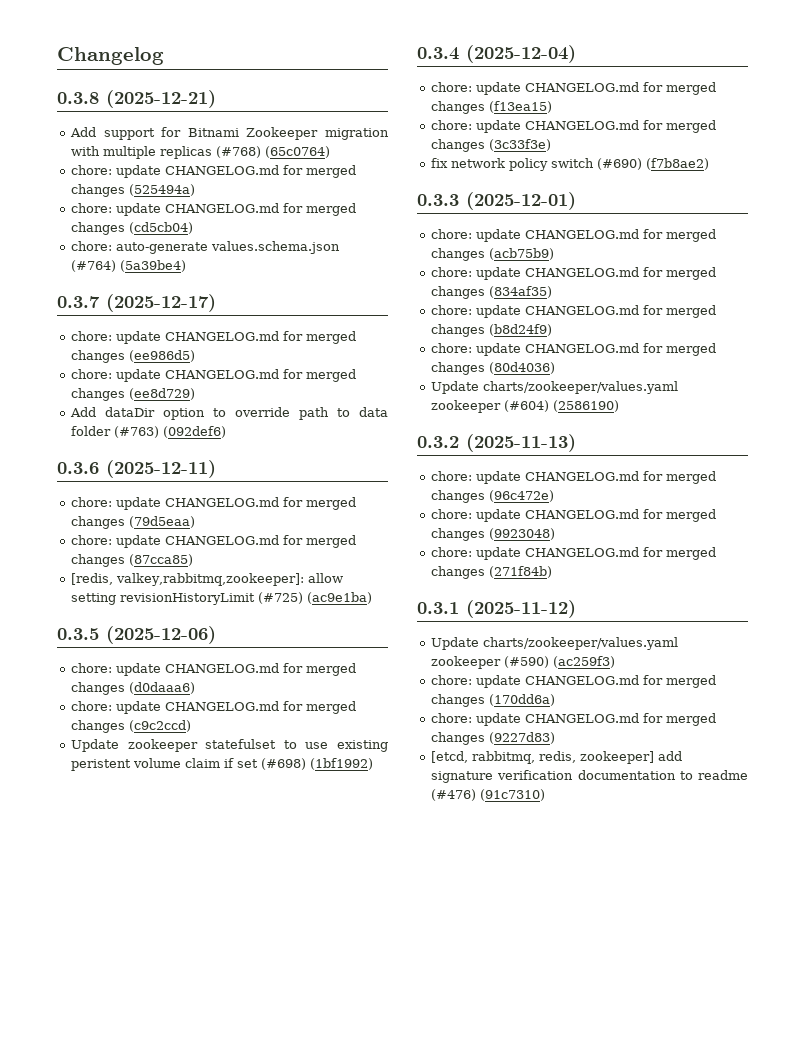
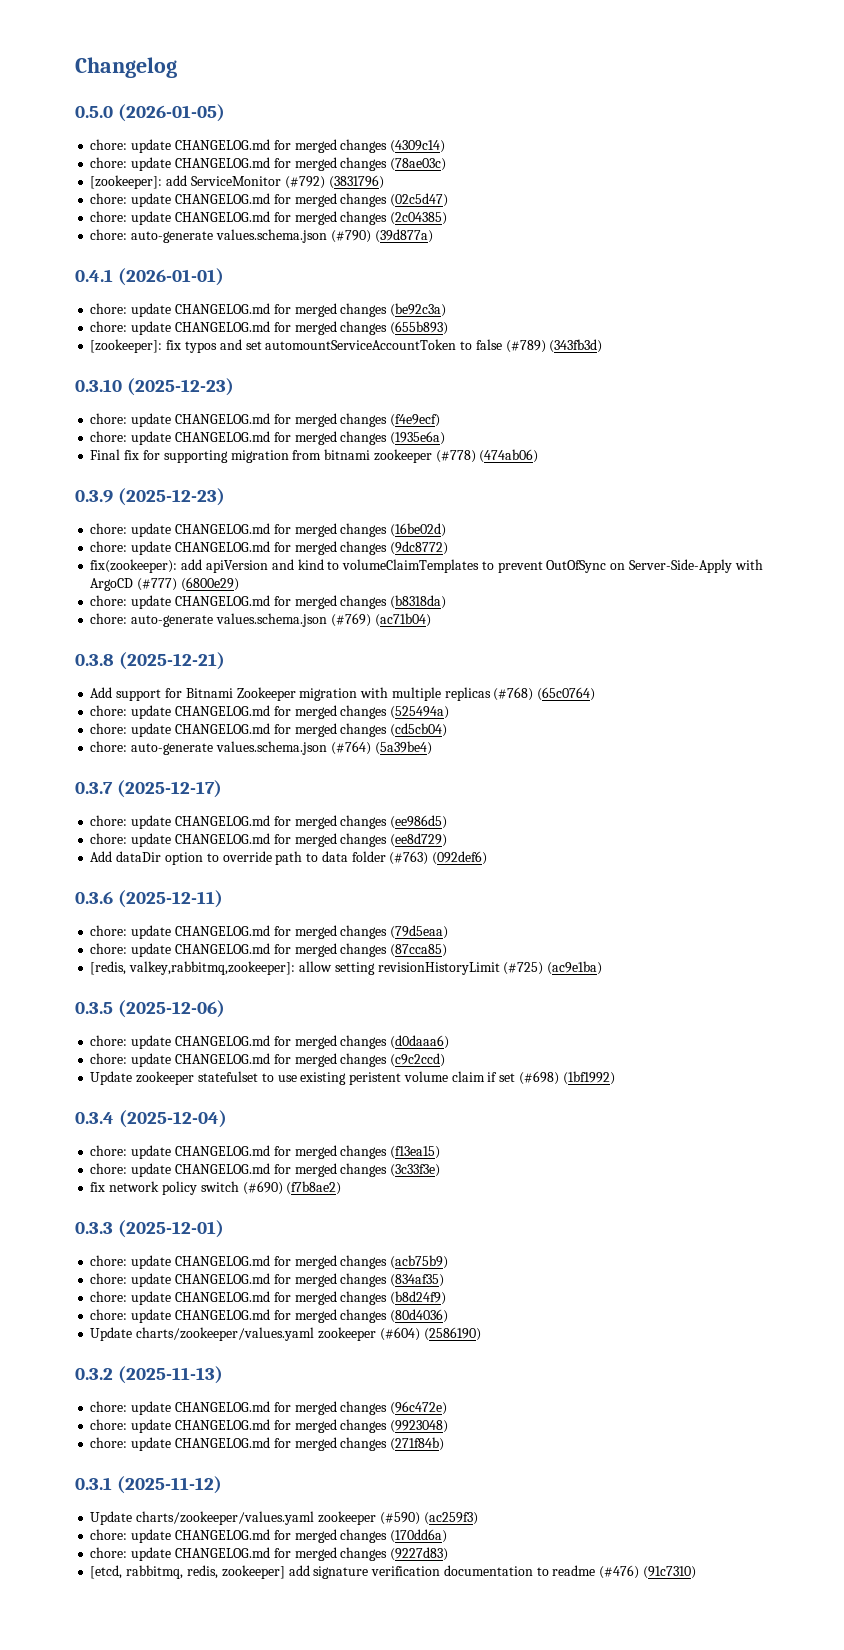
(164, 56) none -> [75,104,226,122] [90,139,446,153] [90,157,447,171] [90,175,384,189] [90,193,449,207] [90,211,448,225] [90,229,433,243] [75,268,225,286] [90,303,447,317] [90,321,449,335] [90,339,603,353] [75,378,235,396] [90,413,441,427] [90,431,446,445] [90,449,539,463] [75,488,226,506] [90,523,447,537] [90,541,449,555] [90,559,763,573] [90,577,239,591] [90,595,447,609] [90,613,431,627] // 0.5.0 (2026-01-05) // chore: update CHANGELOG.md for merged changes (4309c14) // chore: update CHANGELOG.md for merged changes (78ae03c) // [zookeeper]: add ServiceMonitor (#792) (3831796) // chore: update CHANGELOG.md for merged changes (02c5d47) // chore: update CHANGELOG.md for merged changes (2c04385) // chore: auto-generate values.schema.json (#790) (39d877a) // 0.4.1 (2026-01-01) // chore: update CHANGELOG.md for merged changes (be92c3a) // chore: update CHANGELOG.md for merged changes (655b893) // [zookeeper]: fix typos and set automountServiceAccountToken to false (#789) (343fb3d) // 0.3.10 (2025-12-23) // chore: update CHANGELOG.md for merged changes (f4e9ecf) // chore: update CHANGELOG.md for merged changes (1935e6a) // Final fix for supporting migration from bitnami zookeeper (#778) (474ab06) // 0.3.9 (2025-12-23) // chore: update CHANGELOG.md for merged changes (16be02d) // chore: update CHANGELOG.md for merged changes (9dc8772) // fix(zookeeper): add apiVersion and kind to volumeClaimTemplates to prevent OutOfSync on Server-Side-Apply with ArgoCD (#777) (6800e29) // chore: update CHANGELOG.md for merged changes (b8318da) // chore: auto-generate values.schema.json (#769) (ac71b04)

